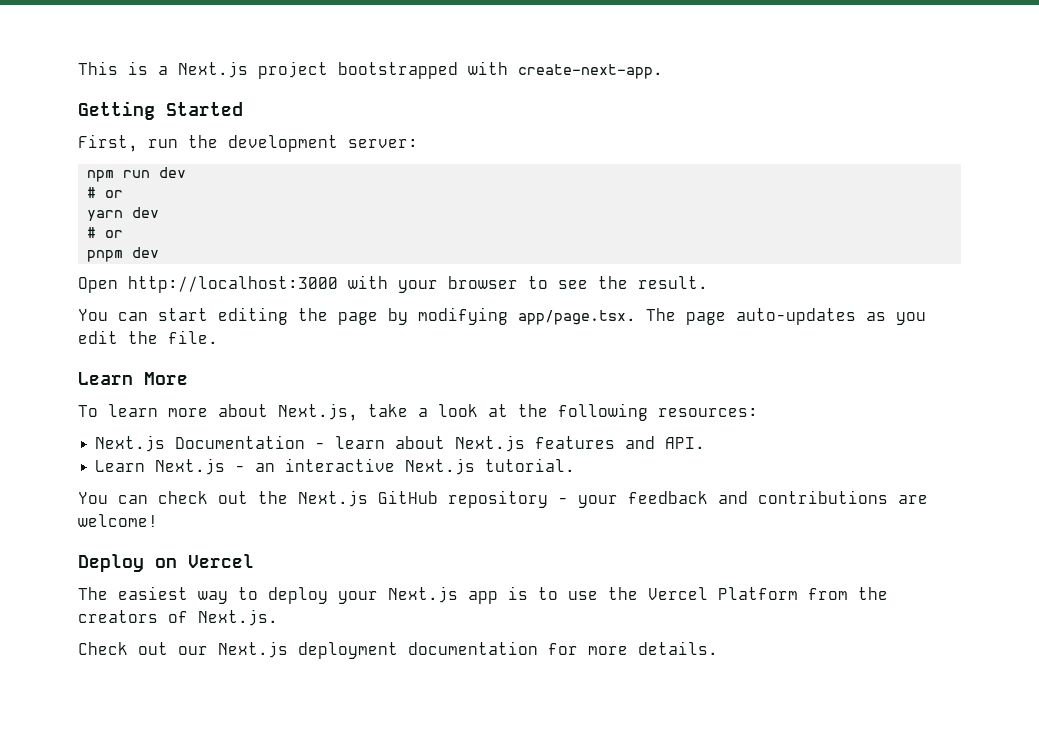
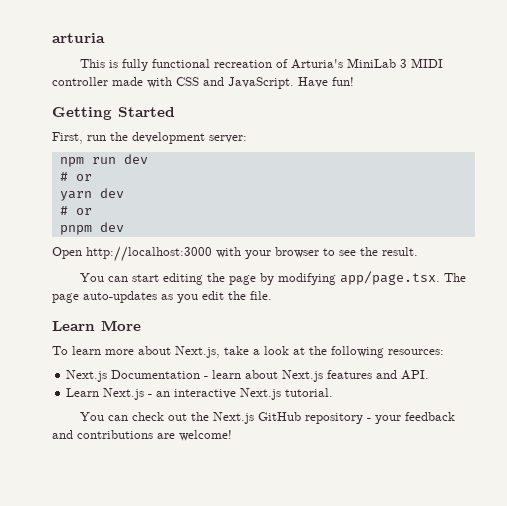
(78, 68) none -> [52,33,105,43] arturia //
[158,61,663,79] a Next.js project bootstrapped with create-next-app. -> [121,58,443,71] [52,77,354,89] fully functional recreation of Arturia's MiniLab 3 MIDI controller made with CSS and JavaScript. Have fun!
[78,554,254,572] [78,586,888,604] [78,609,278,626] [78,641,718,659] // Deploy on Vercel // The easiest way to deploy your Next.js app is to use the Vercel Platform from the creators of Next.js. // Check out our Next.js deployment documentation for more details. -> (232, 435) none

